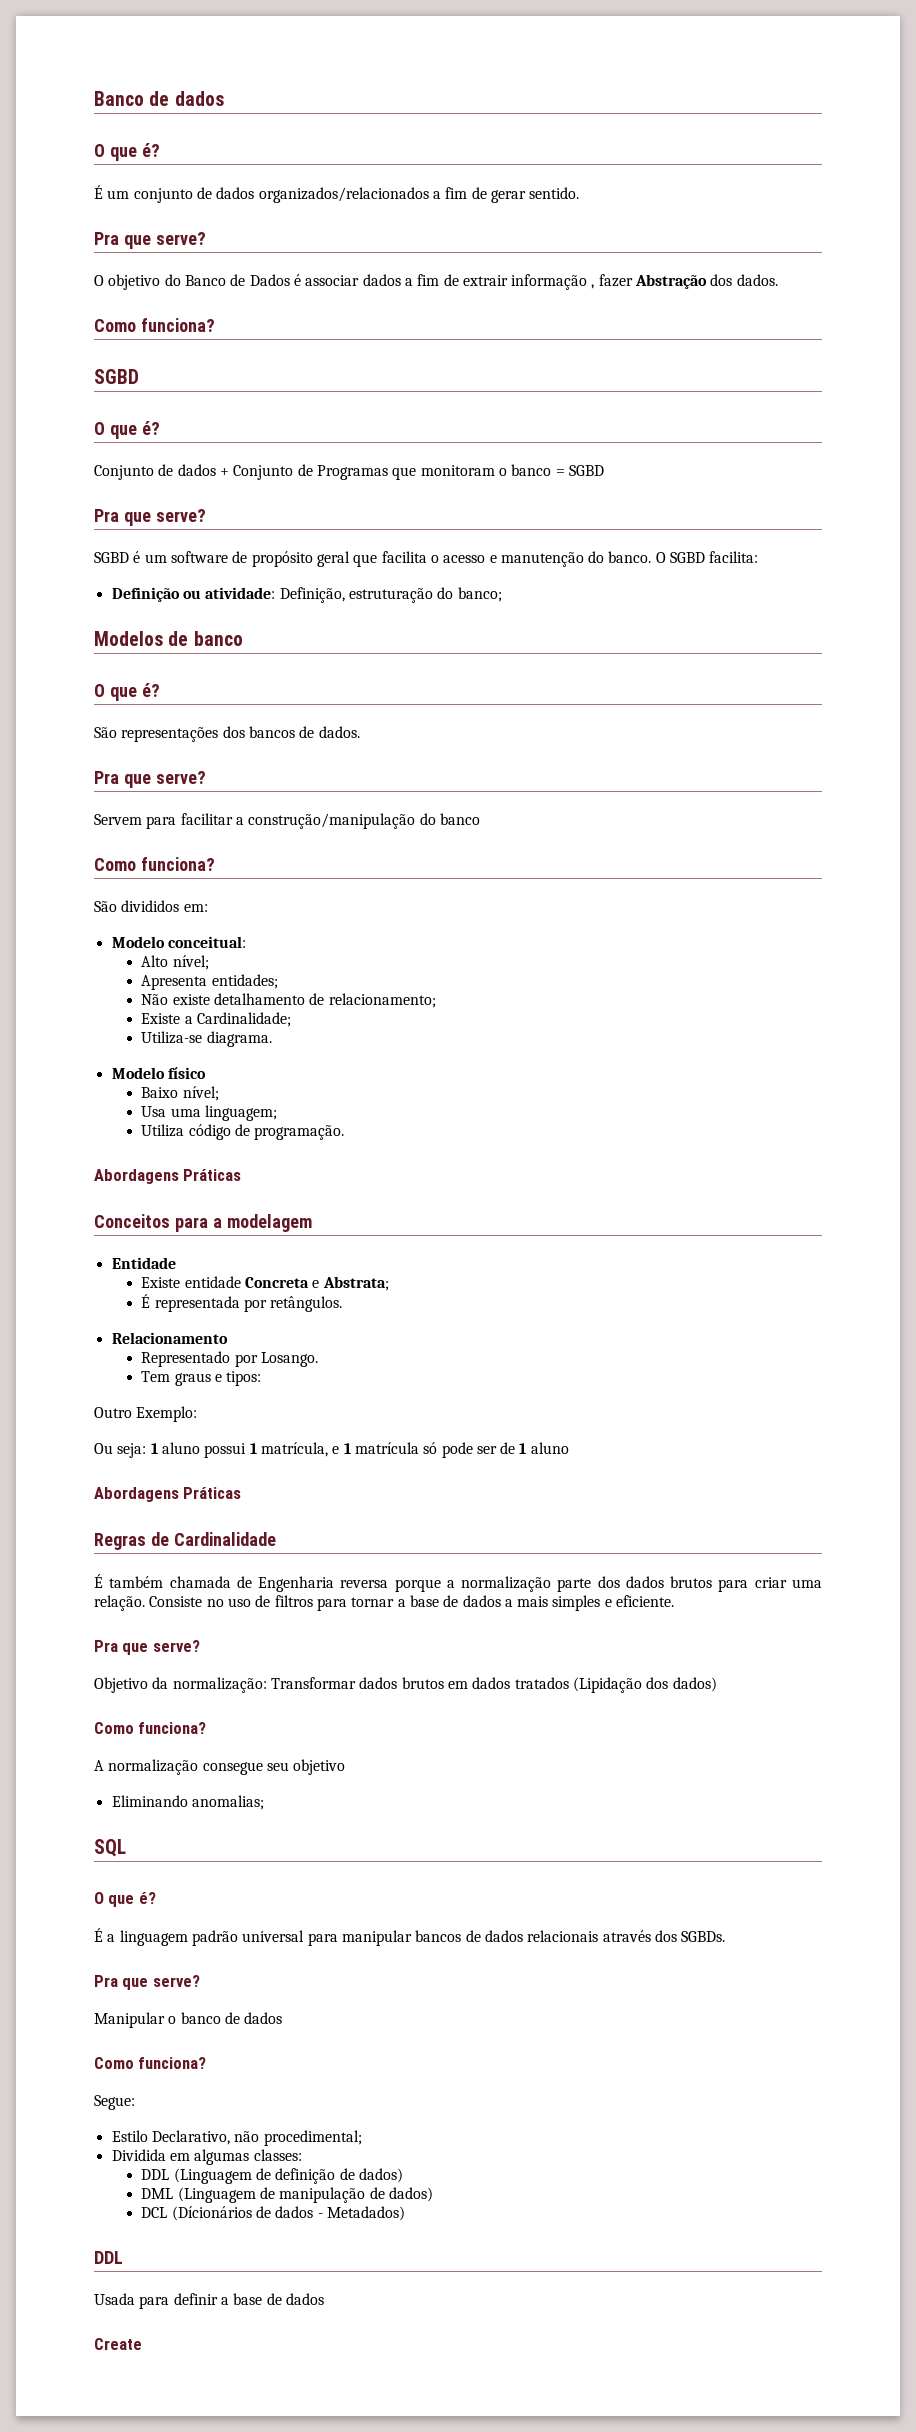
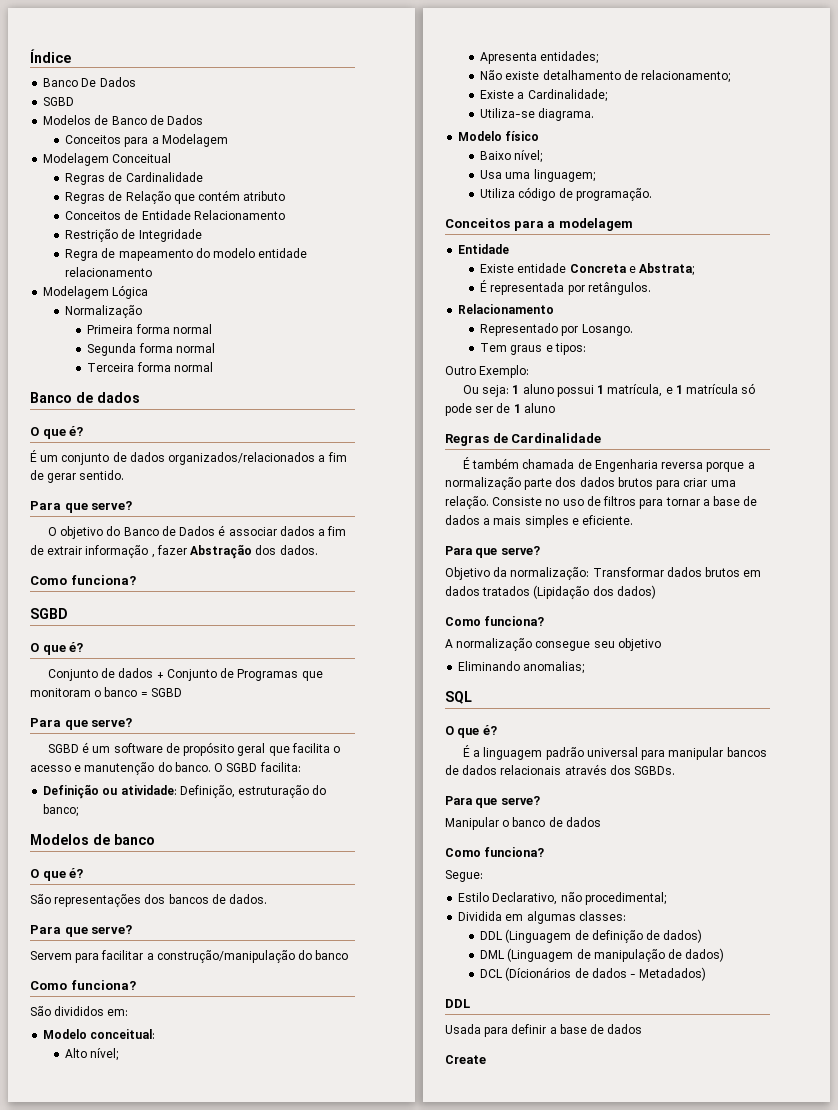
(94, 98) none -> [30,49,71,63] [43,77,136,87] [43,97,75,106] [43,115,204,125] [65,134,228,147] [43,153,172,166] [65,172,203,185] [65,190,286,204] [65,210,285,220] [65,229,202,242] [65,248,308,261] [65,267,153,277] [43,285,149,299] [65,305,143,318] [87,324,212,334] [87,343,215,356] [87,362,213,372] Índice // Banco De Dados // SGBD // Modelos de Banco de Dados // Conceitos para a Modelagem // Modelagem Conceitual // Regras de Cardinalidade // Regras de Relação que contém atributo // Conceitos de Entidade Relacionamento // Restrição de Integridade // Regra de mapeamento do modelo entidade relacionamento // Modelagem Lógica // Normalização // Primeira forma normal // Segunda forma normal // Terceira forma normal //
[94,232,119,245] Pra -> [30,501,61,510] Para
[94,509,119,522] Pra -> [30,718,61,727] Para
[94,771,119,784] Pra -> [30,925,61,934] Para
[94,1169,242,1184] // Abordagens Práticas -> (652, 194) none
[94,1487,242,1502] // Abordagens Práticas -> (555, 408) none
[94,1640,118,1652] Pra -> [445,546,473,555] Para
[94,1975,118,1987] Pra -> [445,796,473,805] Para

